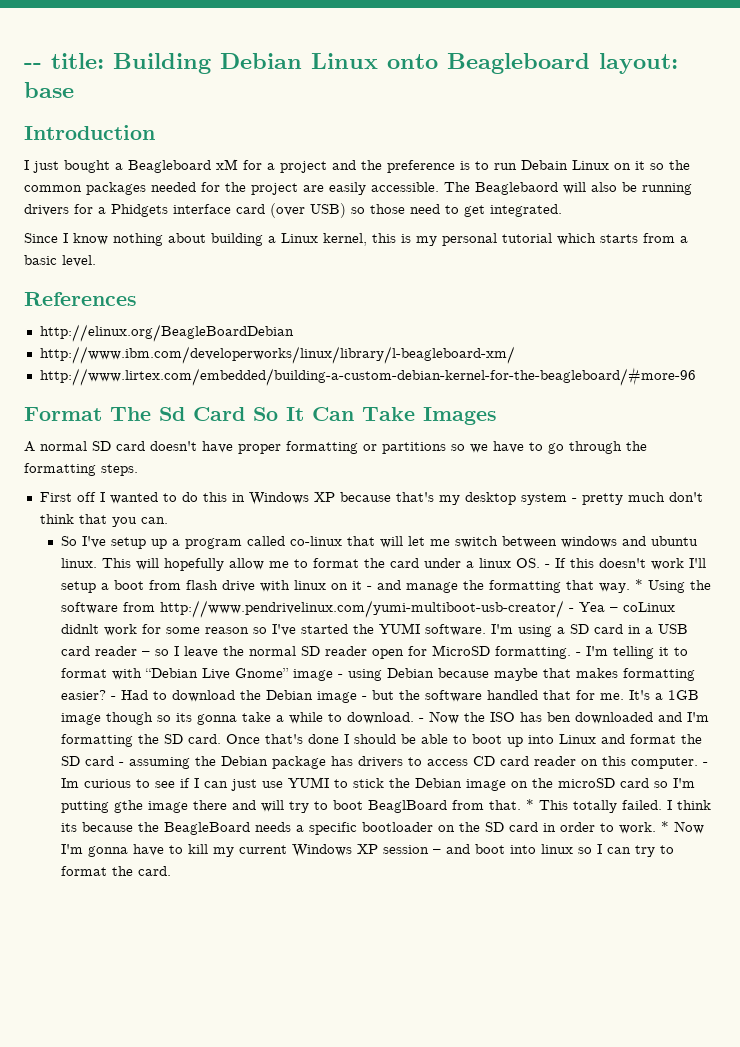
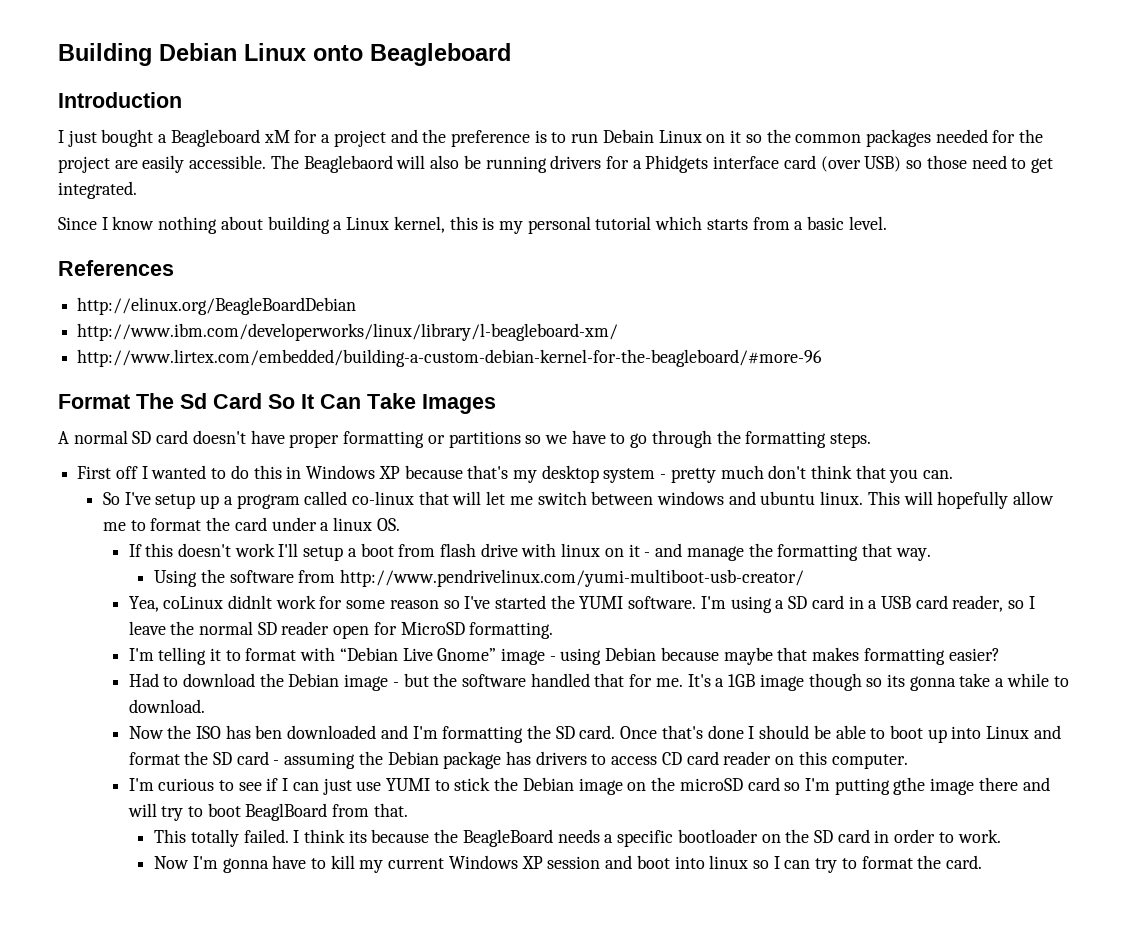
[24,53,104,69] -- title: -> (58, 54) none
[599,53,678,74] [24,82,74,98] layout: base -> (511, 54) none
[544,564,550,568] - -> (400, 524) //
[634,579,643,590] * -> (931, 554) //
[568,602,618,612] - Yea – -> [128,596,159,612] // Yea,
[94,646,150,656] reader – -> [952,595,1004,612] reader,
[575,652,581,656] - -> (554, 630) //
[110,696,116,700] - -> (1000, 654) //
[418,718,424,722] - -> (205, 706) //
[702,762,708,766] [60,778,79,788] - Im -> [128,778,154,791] // I'm
[525,799,534,810] * -> (408, 810) //
[660,821,669,832] * -> (1001, 836) //
[432,849,441,854] – -> (601, 862) none

